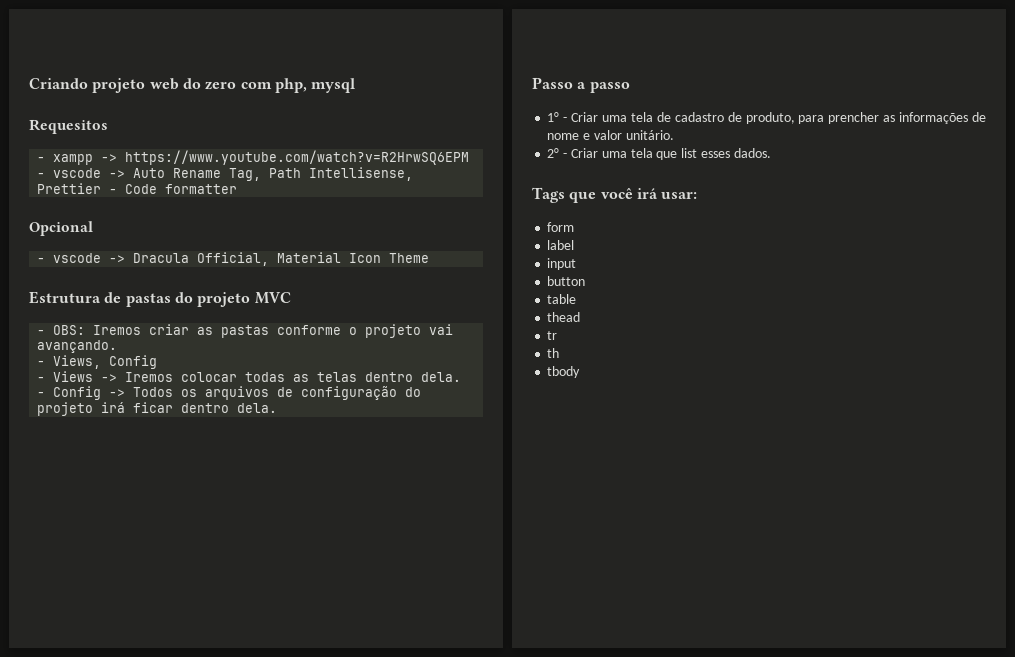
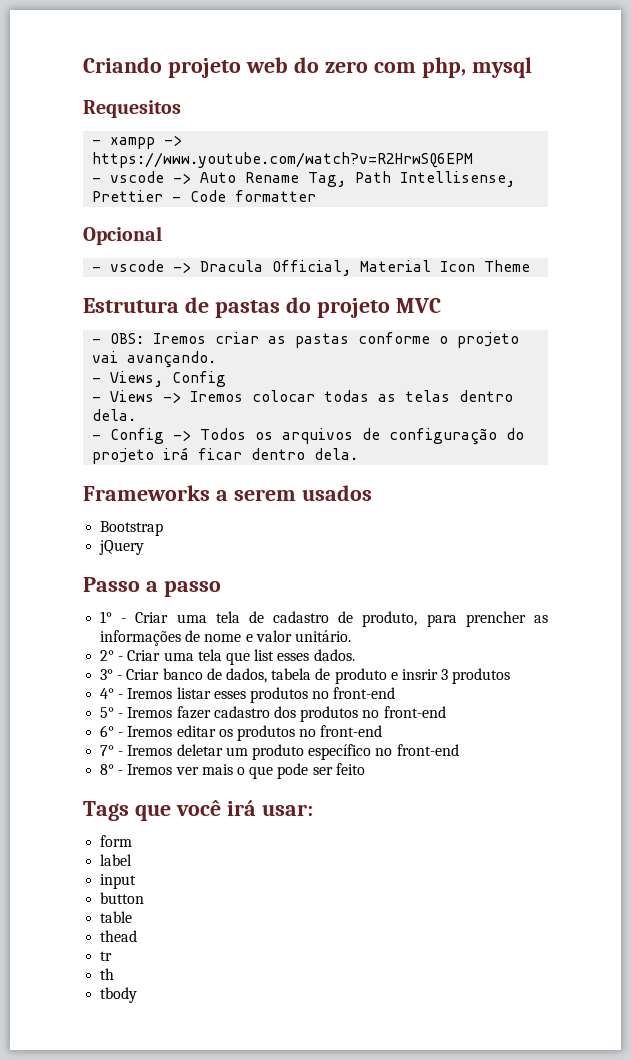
(278, 408) none -> [83,485,372,501] [100,521,164,536] [99,540,145,555] // Frameworks a serem usados // Bootstrap // jQuery
(771, 153) none -> [100,668,511,684] [100,687,396,703] [100,706,446,722] [100,725,383,741] [100,744,459,760] [100,763,365,779] // 3° - Criar banco de dados, tabela de produto e insrir 3 produtos // 4° - Iremos listar esses produtos no front-end // 5° - Iremos fazer cadastro dos produtos no front-end // 6° - Iremos editar os produtos no front-end // 7° - Iremos deletar um produto específico no front-end // 8° - Iremos ver mais o que pode ser feito

